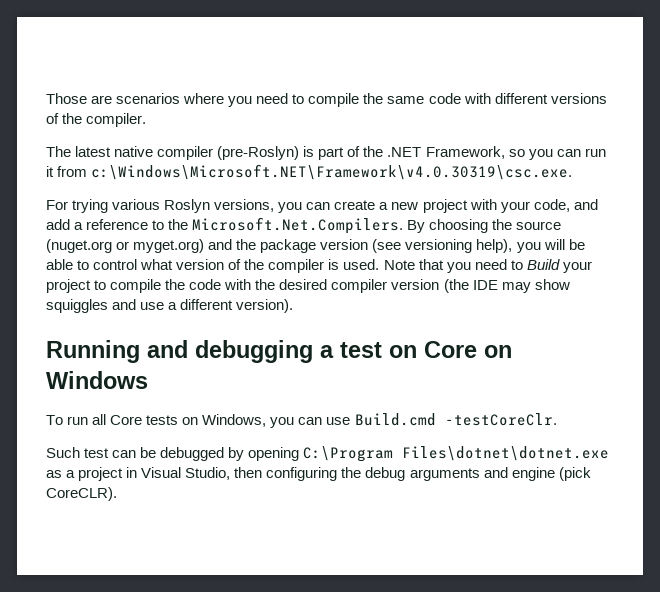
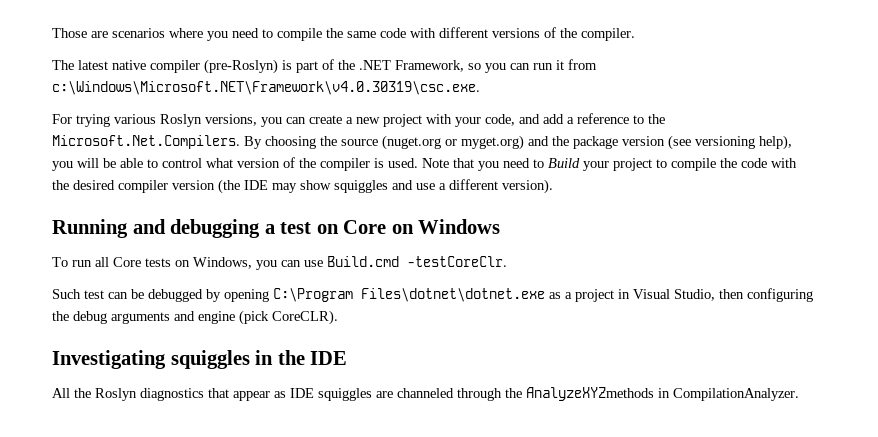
(117, 494) none -> [52,350,348,369] [52,387,799,401] // Investigating squiggles in the IDE // All the Roslyn diagnostics that appear as IDE squiggles are channeled through the AnalyzeXYZmethods in CompilationAnalyzer.

